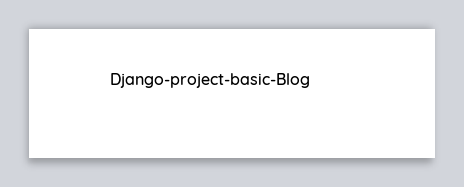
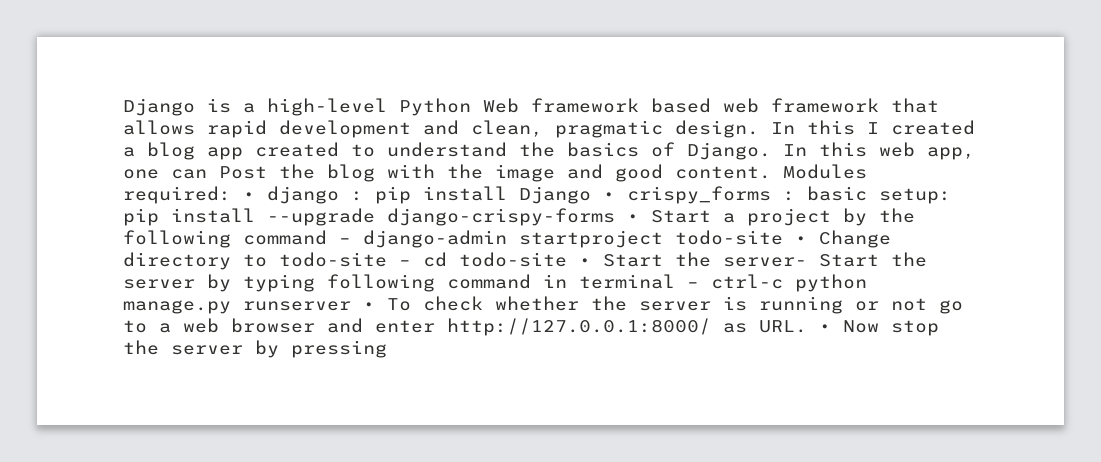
[110,73,310,88] Django-project-basic-Blog -> [123,98,939,116] [123,120,975,138] [123,142,975,160] [123,164,867,182] [123,186,951,204] [123,208,915,226] [123,230,891,248] [123,252,927,270] [123,274,867,292] [123,296,963,314] [123,318,939,336] [123,340,387,358] Django is a high-level Python Web framework based web framework that allows rapid development and clean, pragmatic design. In this I created a blog app created to understand the basics of Django. In this web app, one can Post the blog with the image and good content. Modules required: • django : pip install Django • crispy_forms : basic setup: pip install --upgrade django-crispy-forms • Start a project by the following command – django-admin startproject todo-site • Change directory to todo-site – cd todo-site • Start the server- Start the server by typing following command in terminal – ctrl-c python manage.py runserver • To check whether the server is running or not go to a web browser and enter http://127.0.0.1:8000/ as URL. • Now stop the server by pressing

